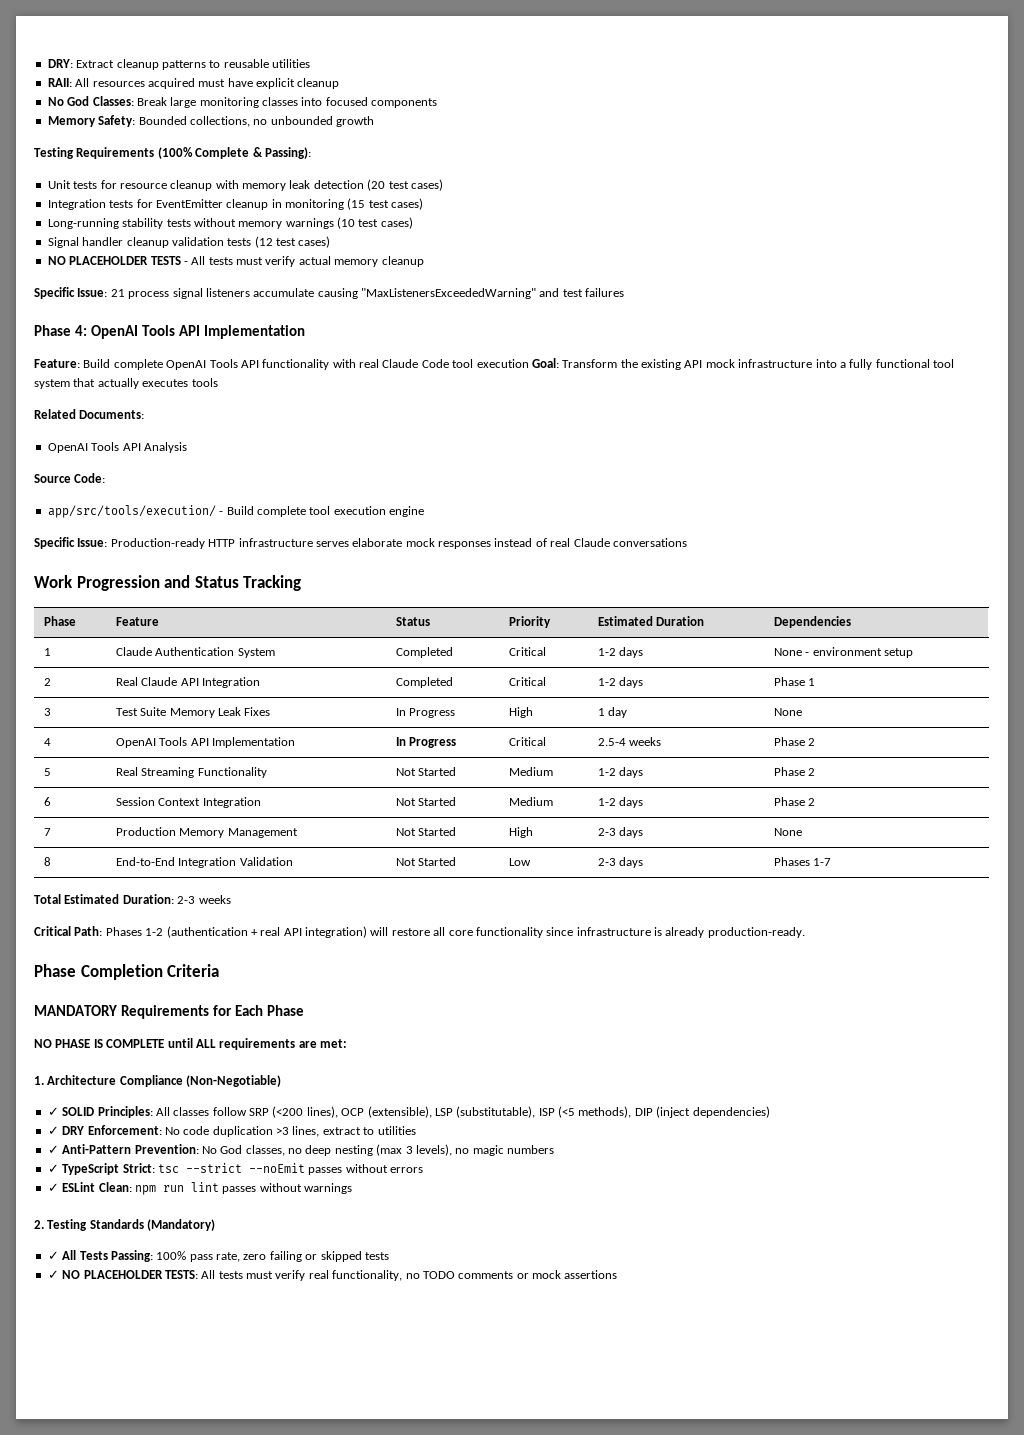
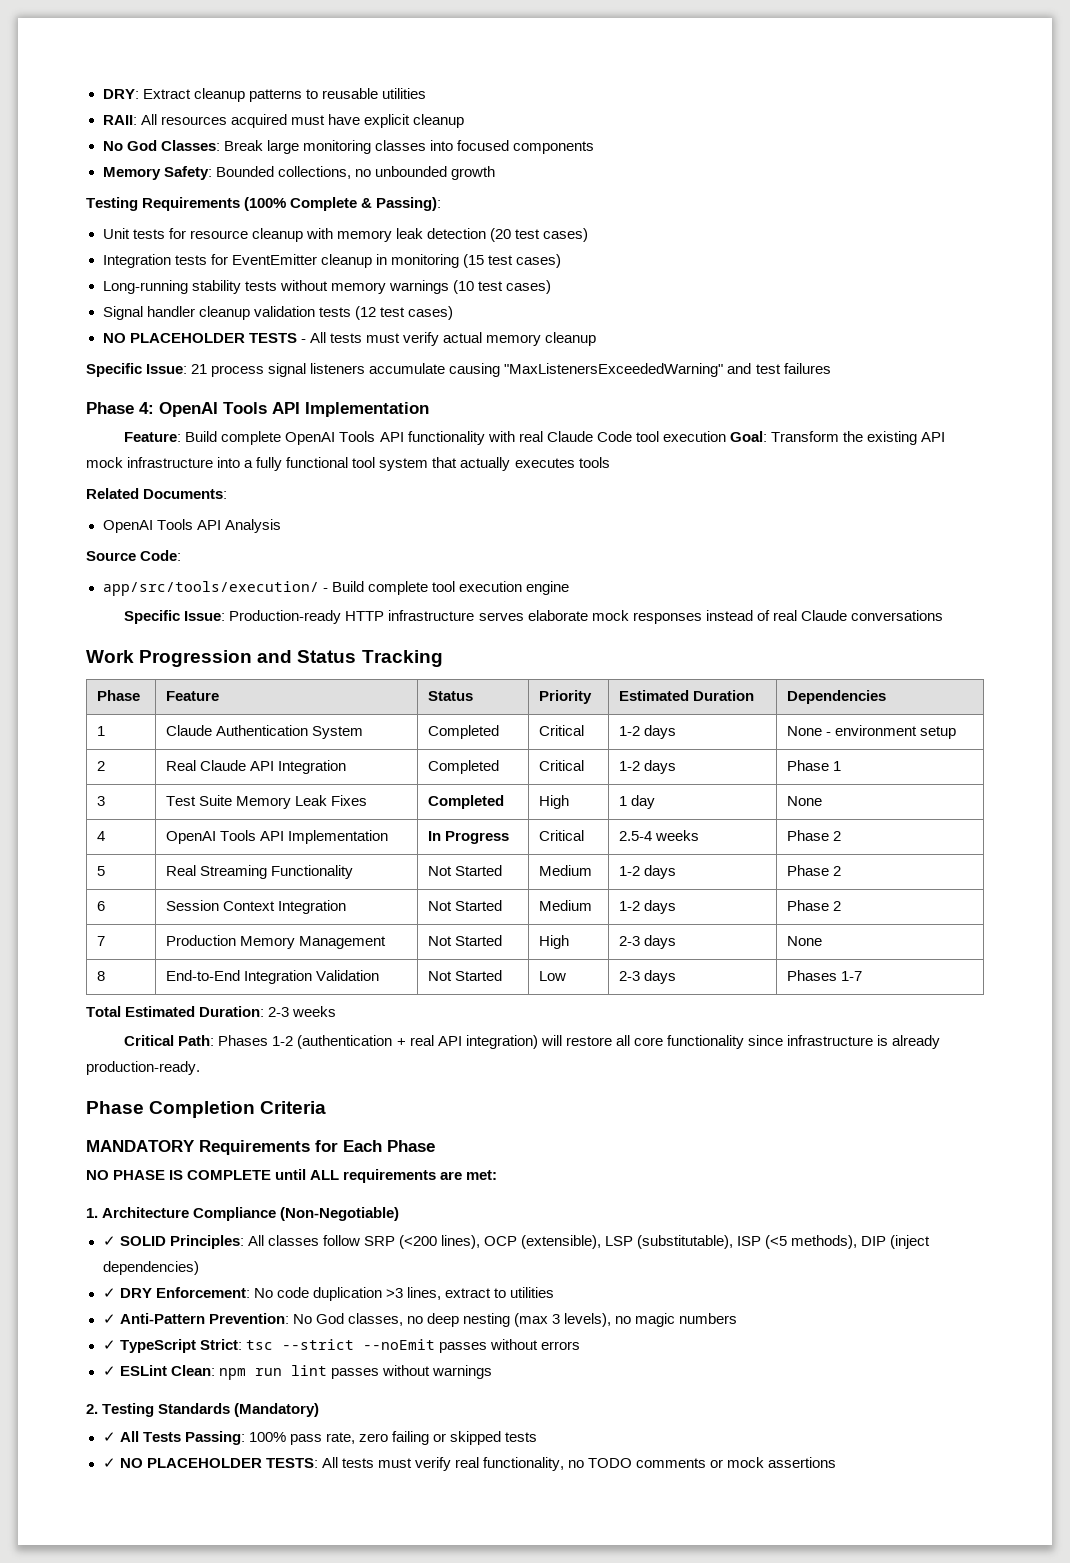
[395,708,456,718] In Progress -> [427,795,504,809] Completed

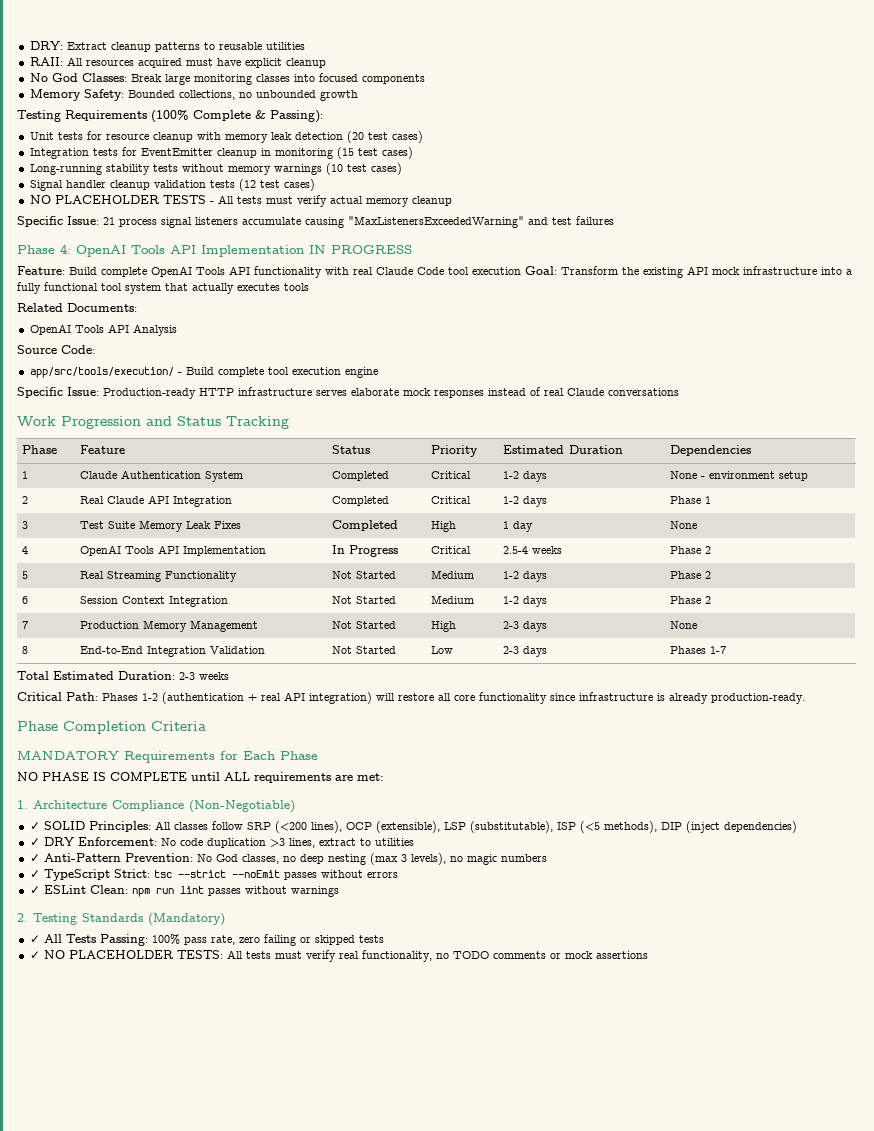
(429, 409) none -> [309,245,412,254] IN PROGRESS

